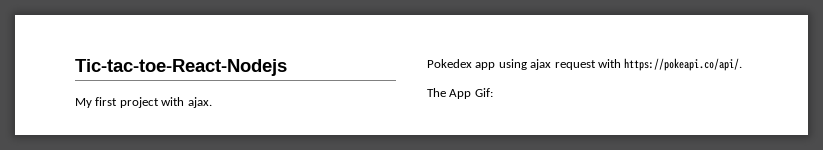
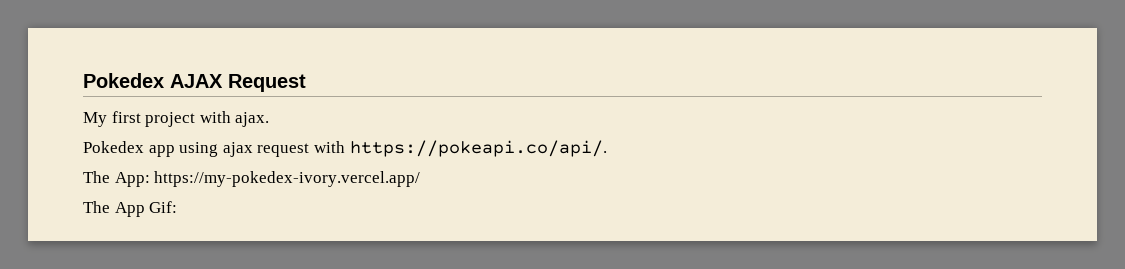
[75,59,287,76] Tic-tac-toe-React-Nodejs -> [83,73,306,92] Pokedex AJAX Request
(743, 64) none -> [83,171,421,187] // The App: https://my-pokedex-ivory.vercel.app/

